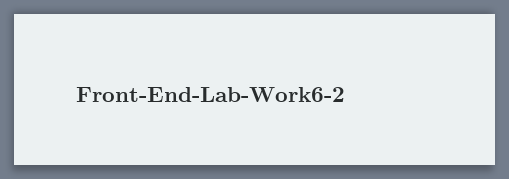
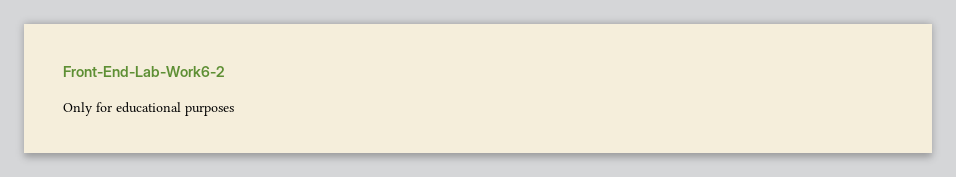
(345, 94) none -> [63,102,234,116] // Only for educational purposes

